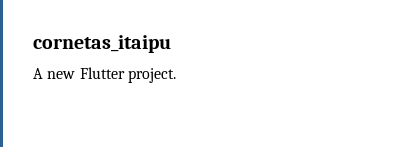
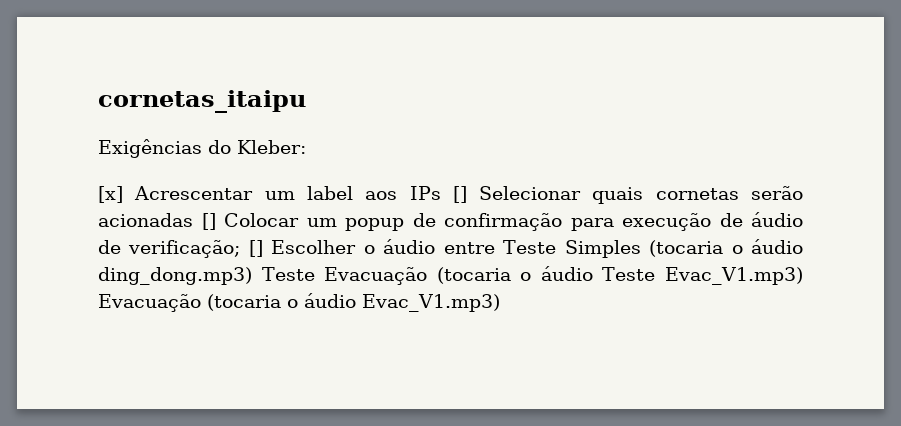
[33,67,176,83] A new Flutter project. -> [98,139,306,158] [98,186,803,204] [98,212,803,231] [98,239,804,258] [98,266,803,285] [98,293,500,312] Exigências do Kleber: // [x] Acrescentar um label aos IPs [] Selecionar quais cornetas serão acionadas [] Colocar um popup de confirmação para execução de áudio de verificação; [] Escolher o áudio entre Teste Simples (tocaria o áudio ding_dong.mp3) Teste Evacuação (tocaria o áudio Teste Evac_V1.mp3) Evacuação (tocaria o áudio Evac_V1.mp3)

